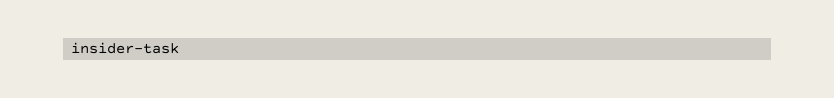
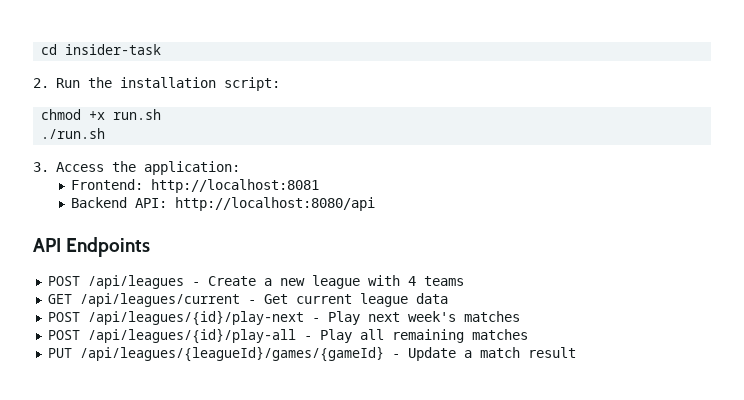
(70, 48) none -> [41,44,58,55] cd
(179, 48) none -> [33,77,281,91] [41,109,162,120] [41,128,106,139] [33,161,241,175] [71,179,320,193] [71,197,376,211] [33,237,151,257] [47,275,464,289] [47,293,448,307] [47,310,520,326] [47,328,528,344] [47,346,576,362] // 2. Run the installation script: // chmod +x run.sh // ./run.sh // 3. Access the application: // Frontend: http://localhost:8081 // Backend API: http://localhost:8080/api // API Endpoints // POST /api/leagues - Create a new league with 4 teams // GET /api/leagues/current - Get current league data // POST /api/leagues/{id}/play-next - Play next week's matches // POST /api/leagues/{id}/play-all - Play all remaining matches // PUT /api/leagues/{leagueId}/games/{gameId} - Update a match result

